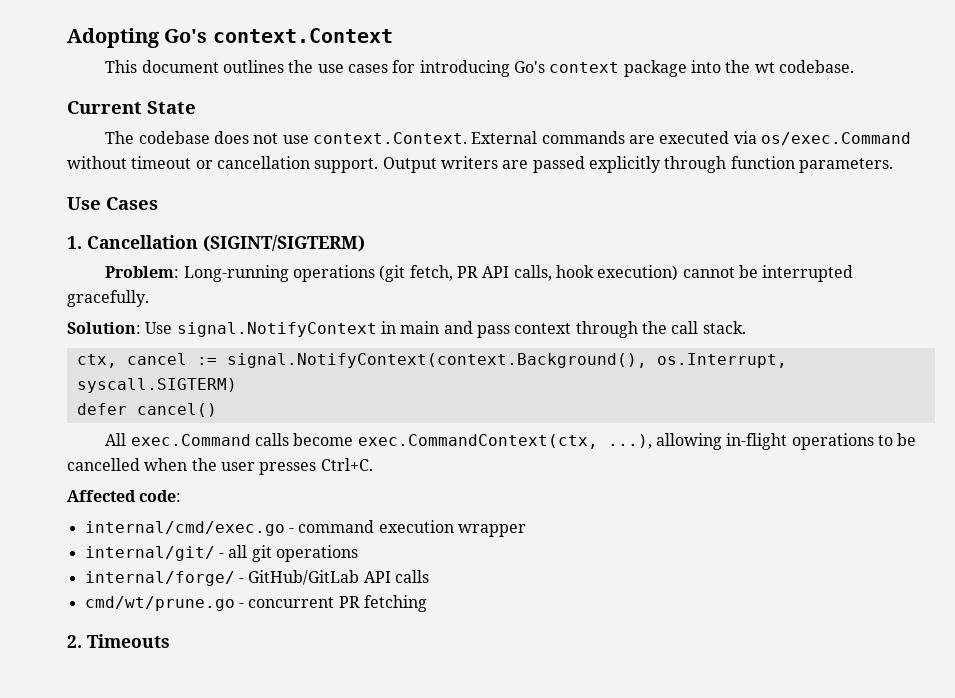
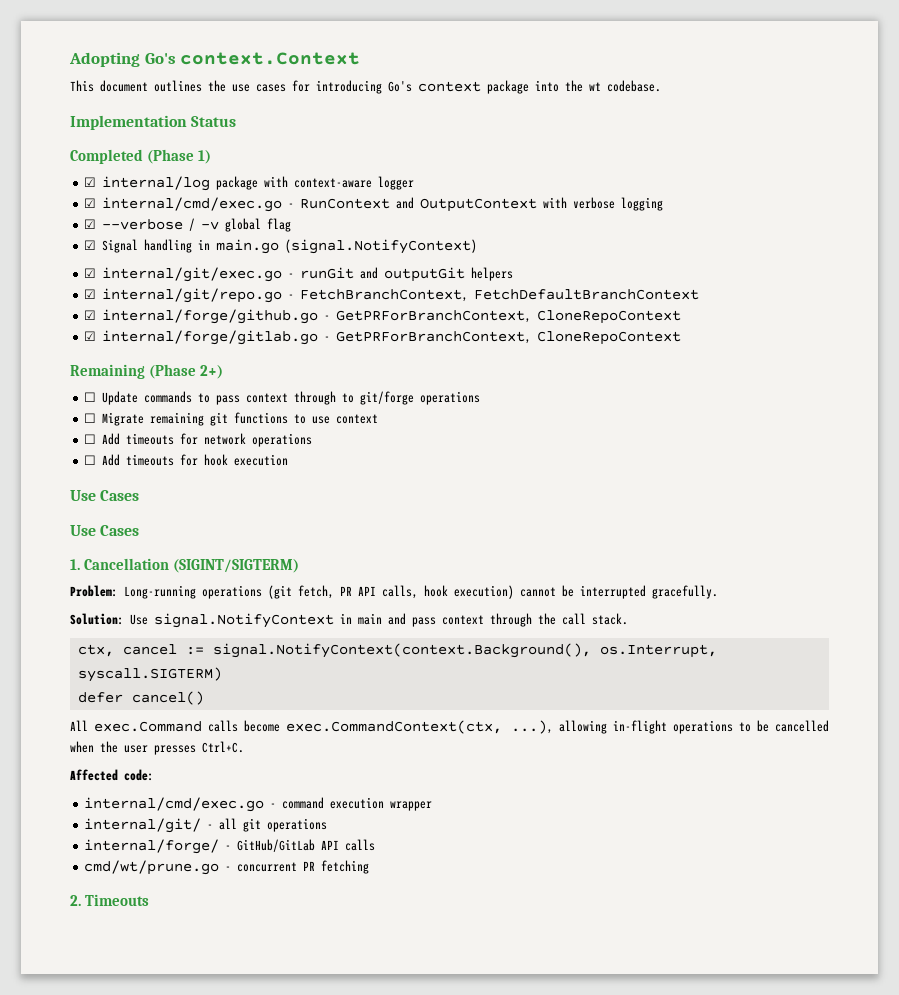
[67,101,196,114] [105,131,911,145] [67,156,893,173] Current State // The codebase does not use context.Context. External commands are executed via os/exec.Command without timeout or cancellation support. Output writers are passed explicitly through function parameters. -> [70,115,237,130] [70,149,211,164] [84,176,415,191] [84,197,664,212] [84,218,292,232] [84,239,478,254] [84,267,514,282] [84,288,700,303] [84,309,682,324] [84,330,682,345] [70,364,223,379] [84,391,481,405] [84,412,379,426] [84,433,313,447] [84,454,289,466] [70,490,140,501] Implementation Status // Completed (Phase 1) // ☑ internal/log package with context-aware logger // ☑ internal/cmd/exec.go - RunContext and OutputContext with verbose logging // ☑ --verbose / -v global flag // ☑ Signal handling in main.go (signal.NotifyContext) // ☑ internal/git/exec.go - runGit and outputGit helpers // ☑ internal/git/repo.go - FetchBranchContext, FetchDefaultBranchContext // ☑ internal/forge/github.go - GetPRForBranchContext, CloneRepoContext // ☑ internal/forge/gitlab.go - GetPRForBranchContext, CloneRepoContext // Remaining (Phase 2+) // ☐ Update commands to pass context through to git/forge operations // ☐ Migrate remaining git functions to use context // ☐ Add timeouts for network operations // ☐ Add timeouts for hook execution // Use Cases

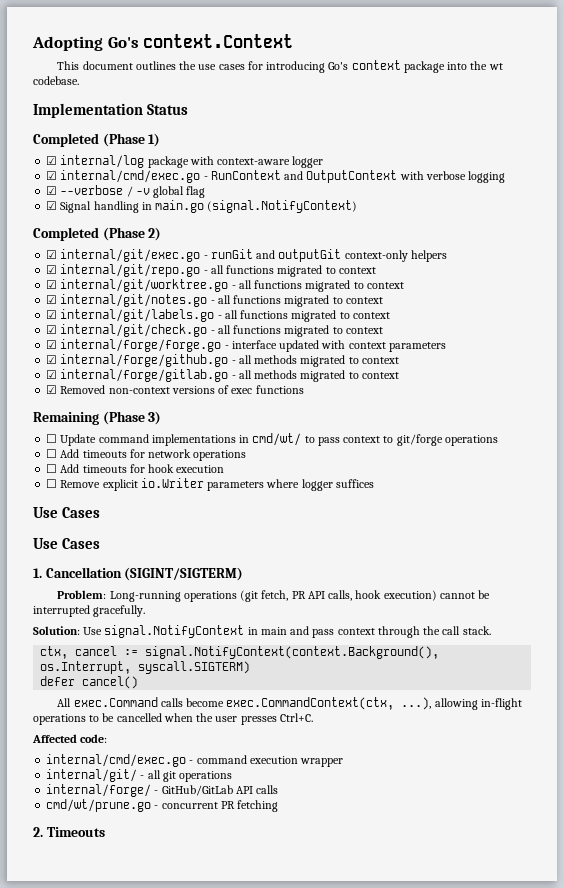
(478, 246) none -> [33,227,162,241] // Completed (Phase 2)
(466, 274) none -> [344,250,408,262] context-only
[300,289,700,302] [84,309,682,324] [84,330,682,345] FetchBranchContext, FetchDefaultBranchContext // ☑ internal/forge/github.go - GetPRForBranchContext, CloneRepoContext // ☑ internal/forge/gitlab.go - GetPRForBranchContext, CloneRepoContext -> [210,265,376,277] [46,279,404,292] [46,294,383,307] [46,309,390,322] [46,324,383,337] [46,339,446,352] [46,354,399,367] [46,369,399,382] [46,385,304,394] all functions migrated to context // ☑ internal/git/worktree.go - all functions migrated to context // ☑ internal/git/notes.go - all functions migrated to context // ☑ internal/git/labels.go - all functions migrated to context // ☑ internal/git/check.go - all functions migrated to context // ☑ internal/forge/forge.go - interface updated with context parameters // ☑ internal/forge/github.go - all methods migrated to context // ☑ internal/forge/gitlab.go - all methods migrated to context // ☑ Removed non-context versions of exec functions
[199,365,223,379] 2+) -> [148,411,162,425] 3)
[144,391,193,403] commands -> [98,433,302,446] command implementations in cmd/wt/
[294,391,337,405] through -> (381, 439) none
[84,412,379,426] // ☐ Migrate remaining git functions to use context -> (498, 440) none
(289, 460) none -> [46,478,374,491] // ☐ Remove explicit io.Writer parameters where logger suffices

